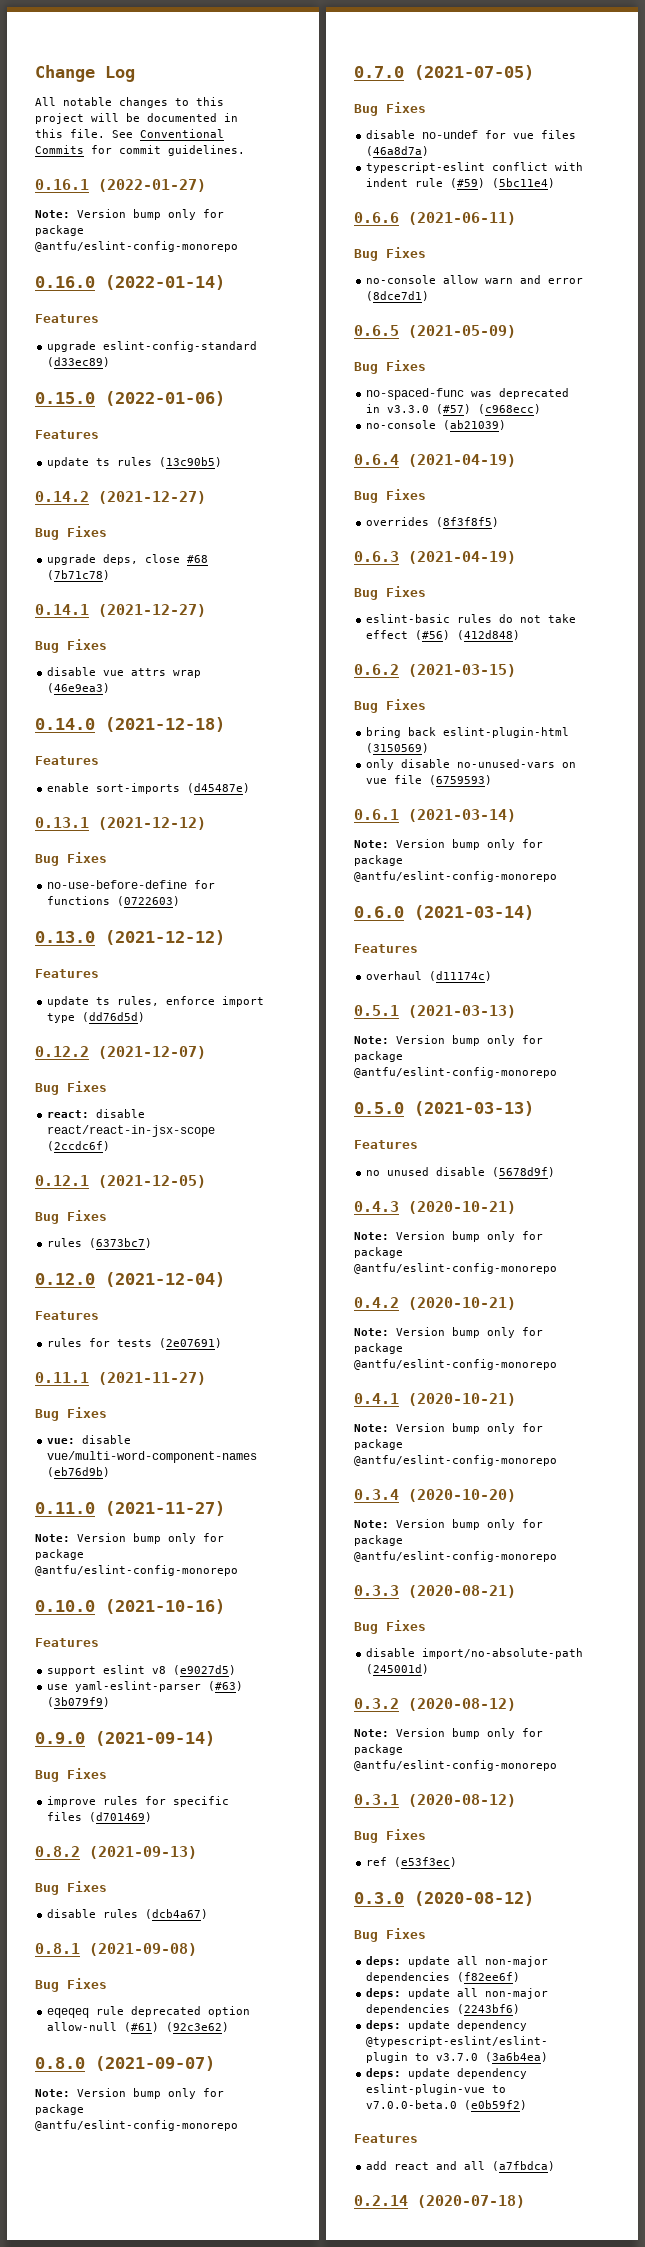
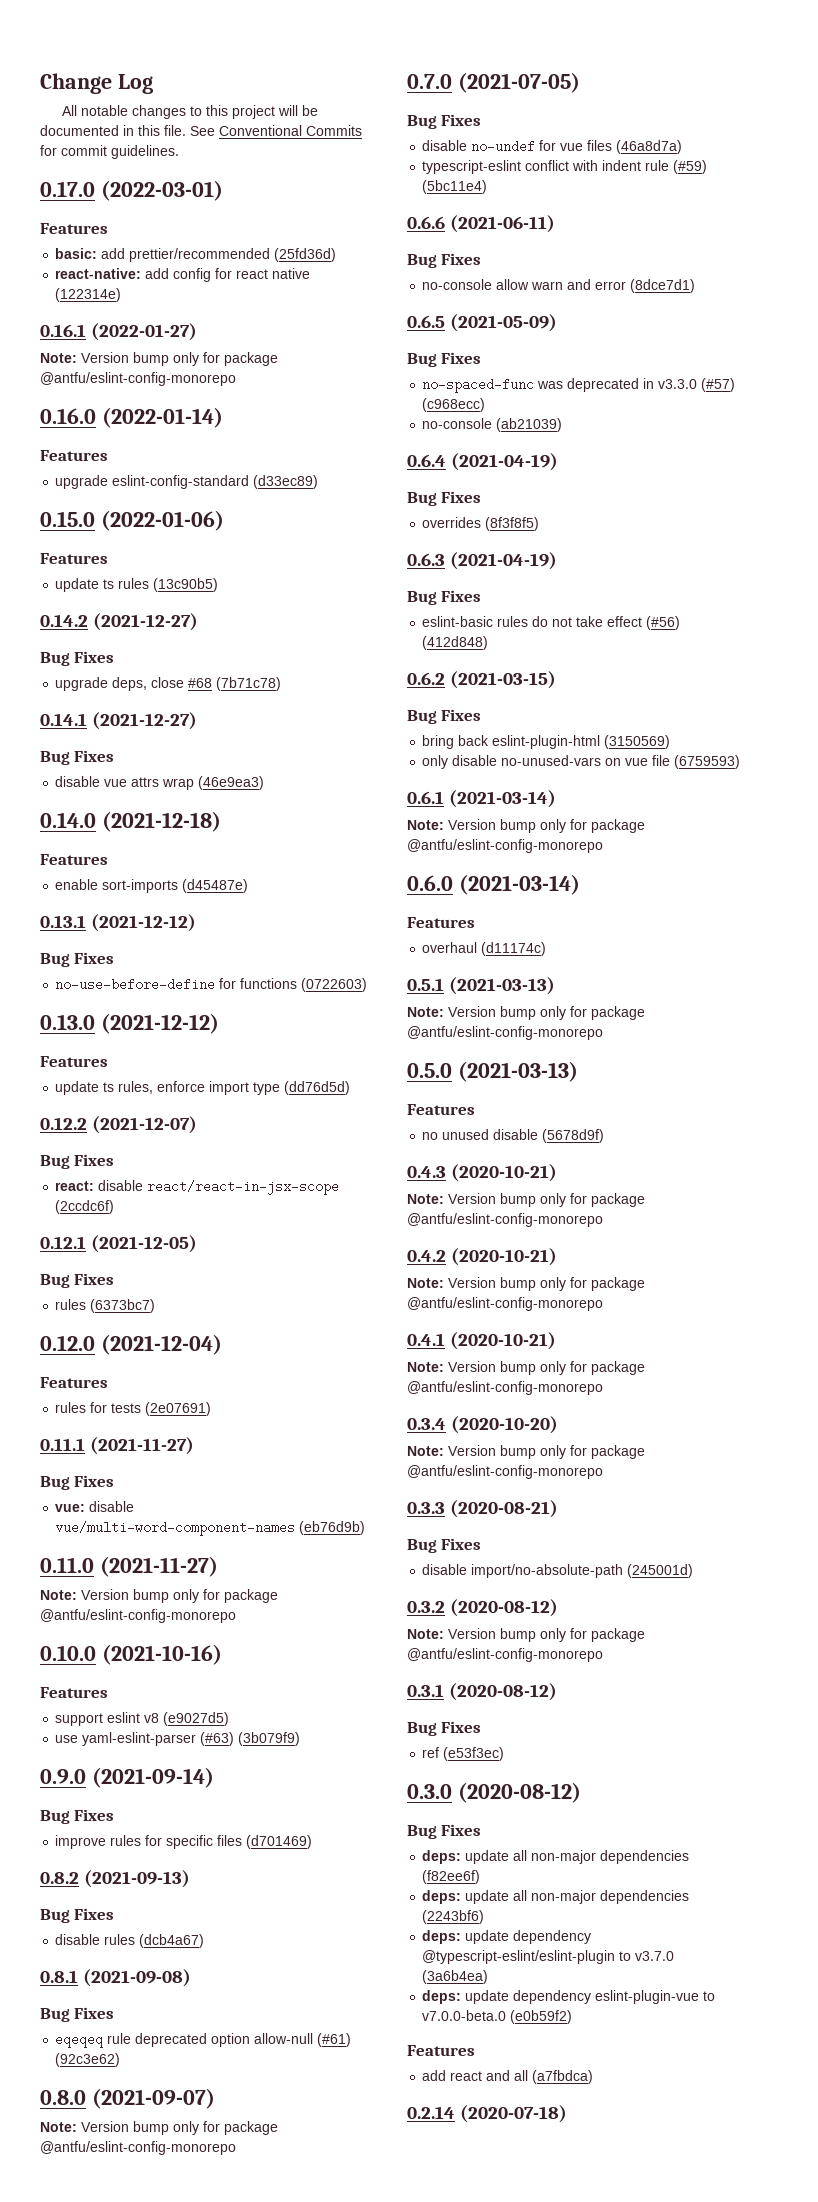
(245, 150) none -> [40,180,223,201] [40,223,108,234] [55,248,337,262] [55,268,311,282] [55,288,122,302] // 0.17.0 (2022-03-01) // Features // basic: add prettier/recommended (25fd36d) // react-native: add config for react native (122314e)

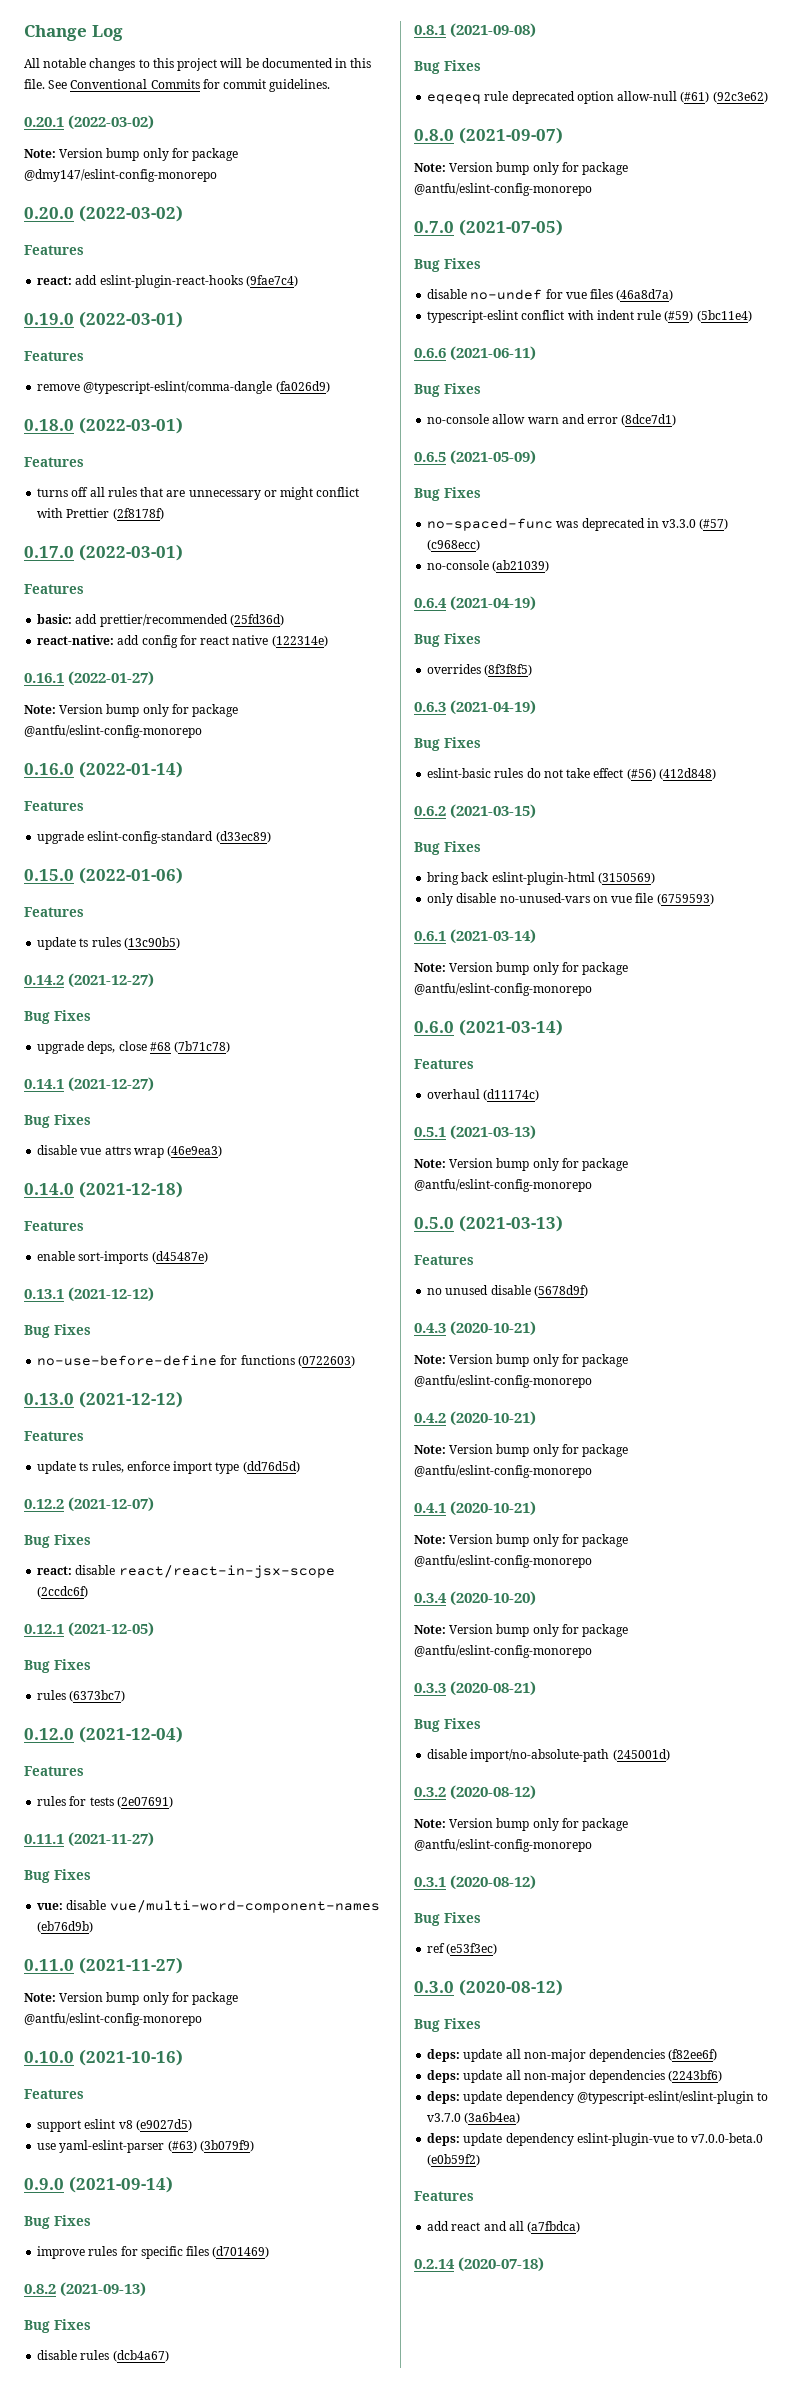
(179, 152) none -> [24,115,155,130] [24,148,239,161] [24,169,217,182] [24,205,183,222] [24,245,84,255] [37,275,298,288] [24,311,183,328] [24,351,84,361] [37,381,330,394] [24,417,183,434] [24,457,84,467] [37,487,360,500] [37,508,164,520] // 0.20.1 (2022-03-02) // Note: Version bump only for package @dmy147/eslint-config-monorepo // 0.20.0 (2022-03-02) // Features // react: add eslint-plugin-react-hooks (9fae7c4) // 0.19.0 (2022-03-01) // Features // remove @typescript-eslint/comma-dangle (fa026d9) // 0.18.0 (2022-03-01) // Features // turns off all rules that are unnecessary or might conflict with Prettier (2f8178f)

